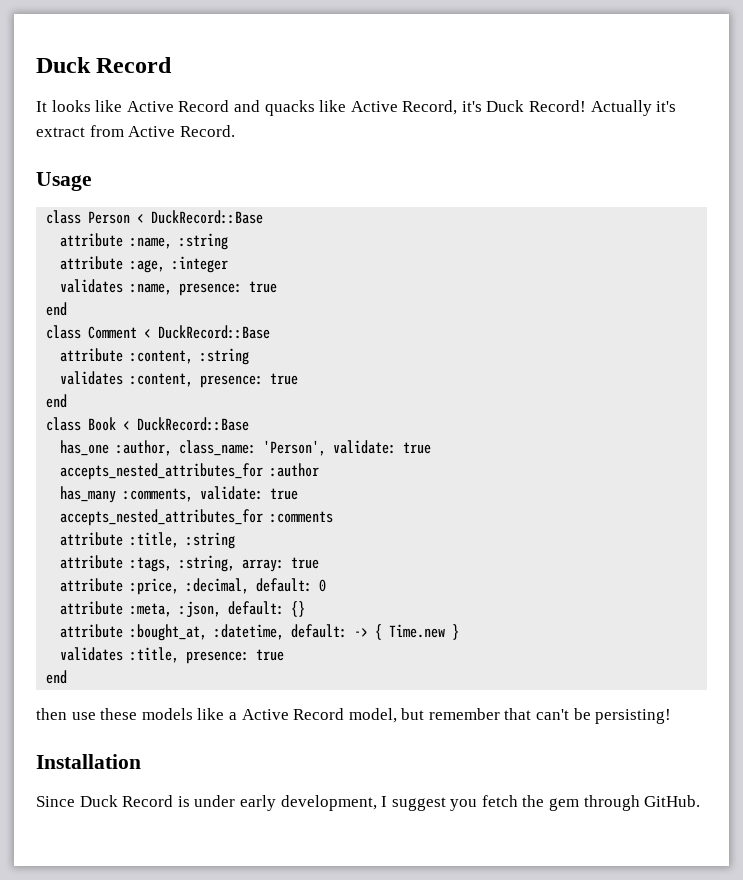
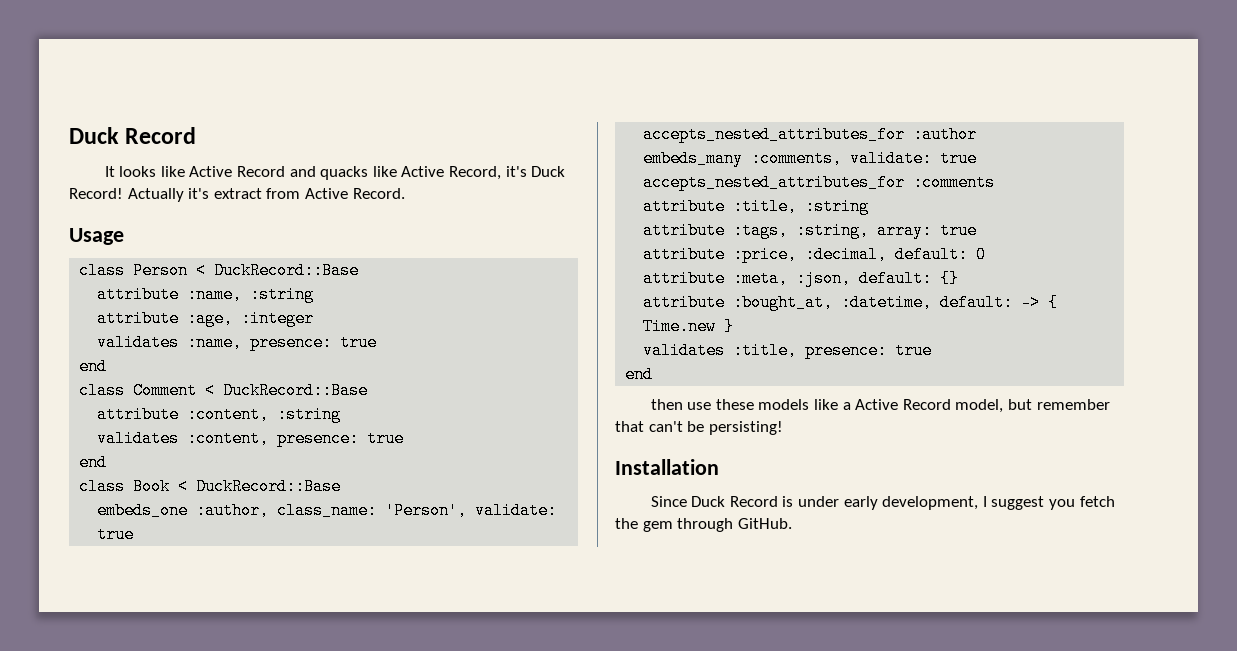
[60,440,110,456] has_one -> [97,502,189,519] embeds_one
[60,486,117,503] has_many -> [643,150,744,167] embeds_many

